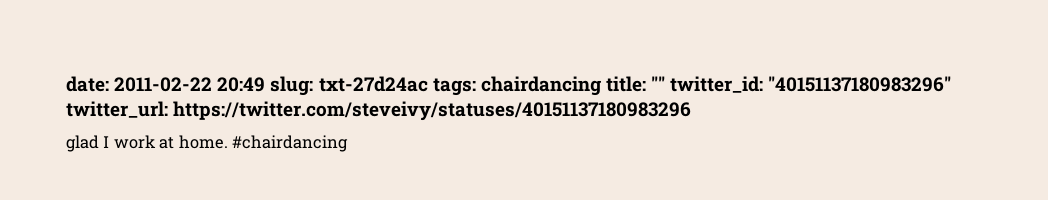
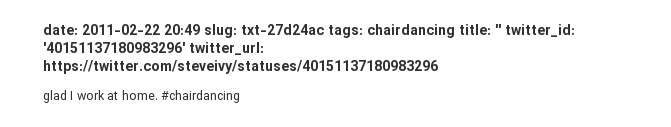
[651,76,952,93] "" twitter_id: "40151137180983296" -> [495,24,575,37] [43,42,185,53] '' twitter_id: '40151137180983296'

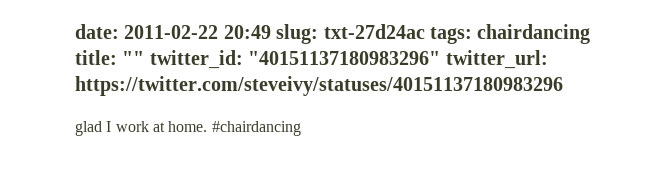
[495,24,575,37] [43,42,185,53] '' twitter_id: '40151137180983296' -> [122,50,441,69] "" twitter_id: "40151137180983296"

